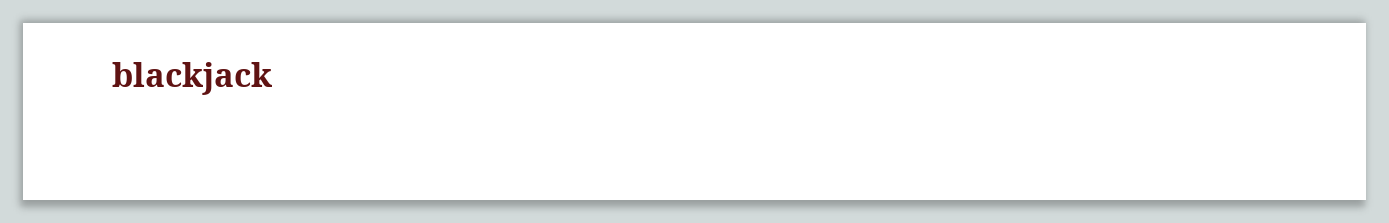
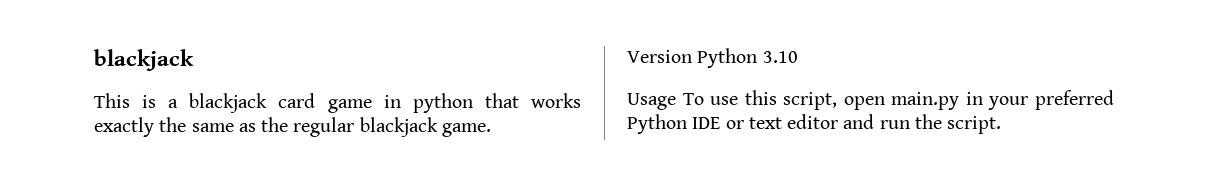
[112,62,272,95] blackjack -> [94,49,194,71] [94,93,581,113] [94,117,491,137] [627,48,798,68] [627,90,1114,110] [627,114,1002,134] blackjack // This is a blackjack card game in python that works exactly the same as the regular blackjack game. // Version Python 3.10 // Usage To use this script, open main.py in your preferred Python IDE or text editor and run the script.

